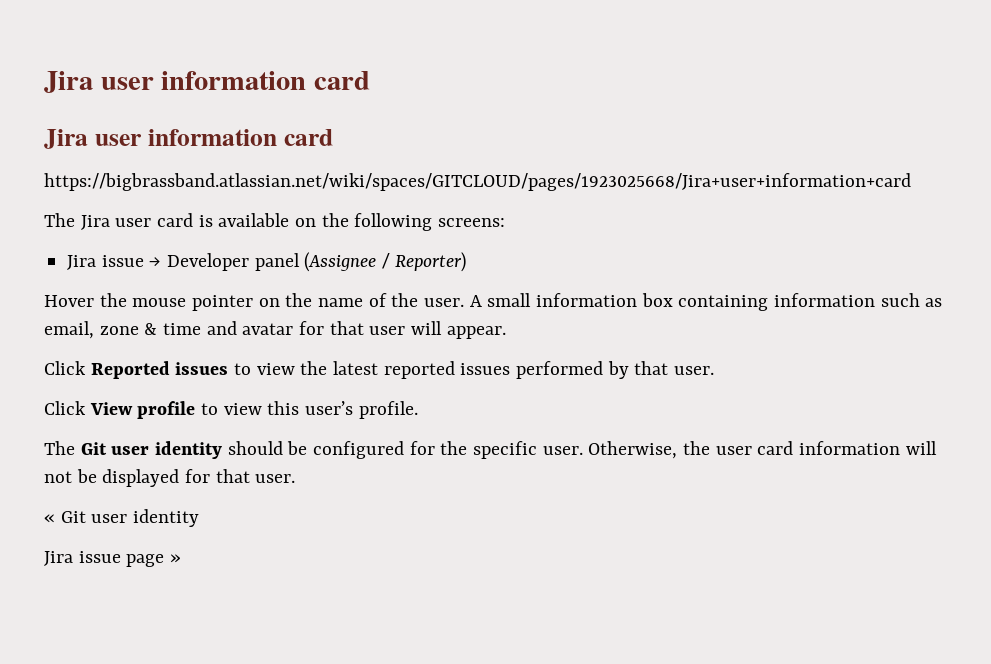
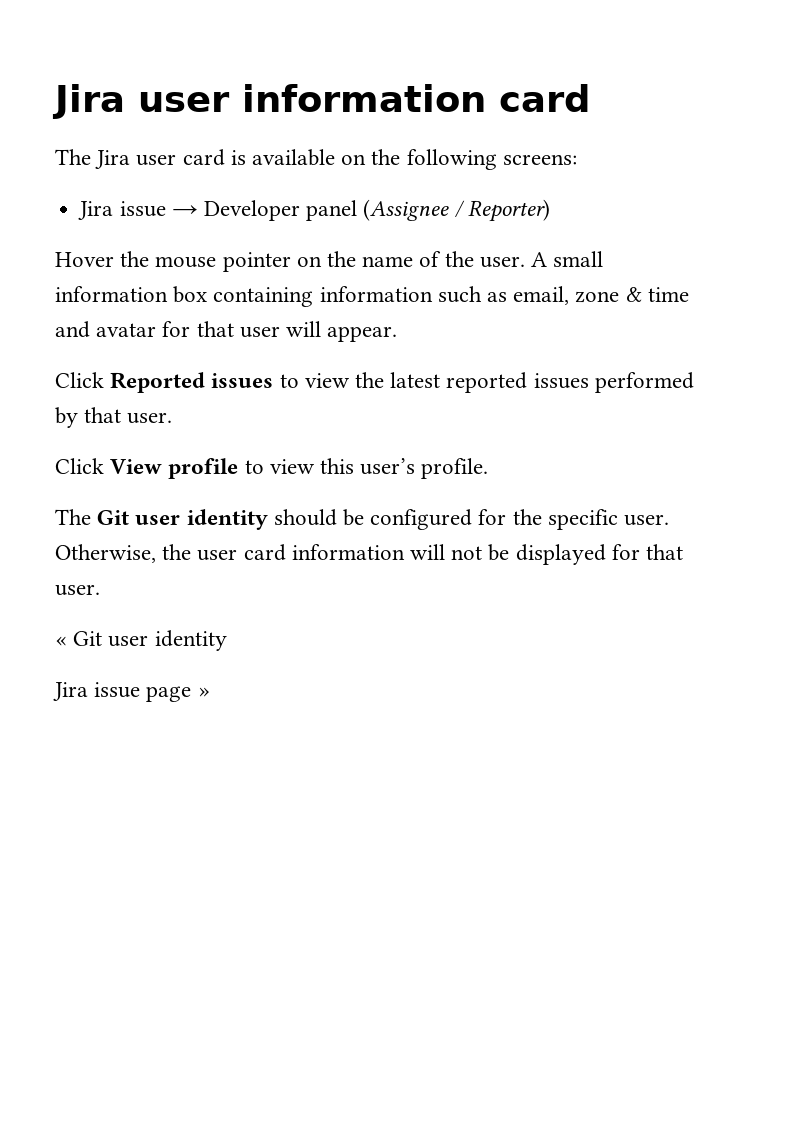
[44,71,371,93] [44,129,333,149] [44,173,911,191] Jira user information card // Jira user information card // https://bigbrassband.atlassian.net/wiki/spaces/GITCLOUD/pages/1923025668/Jira+user+information+card -> [52,84,590,119] Jira user information card

